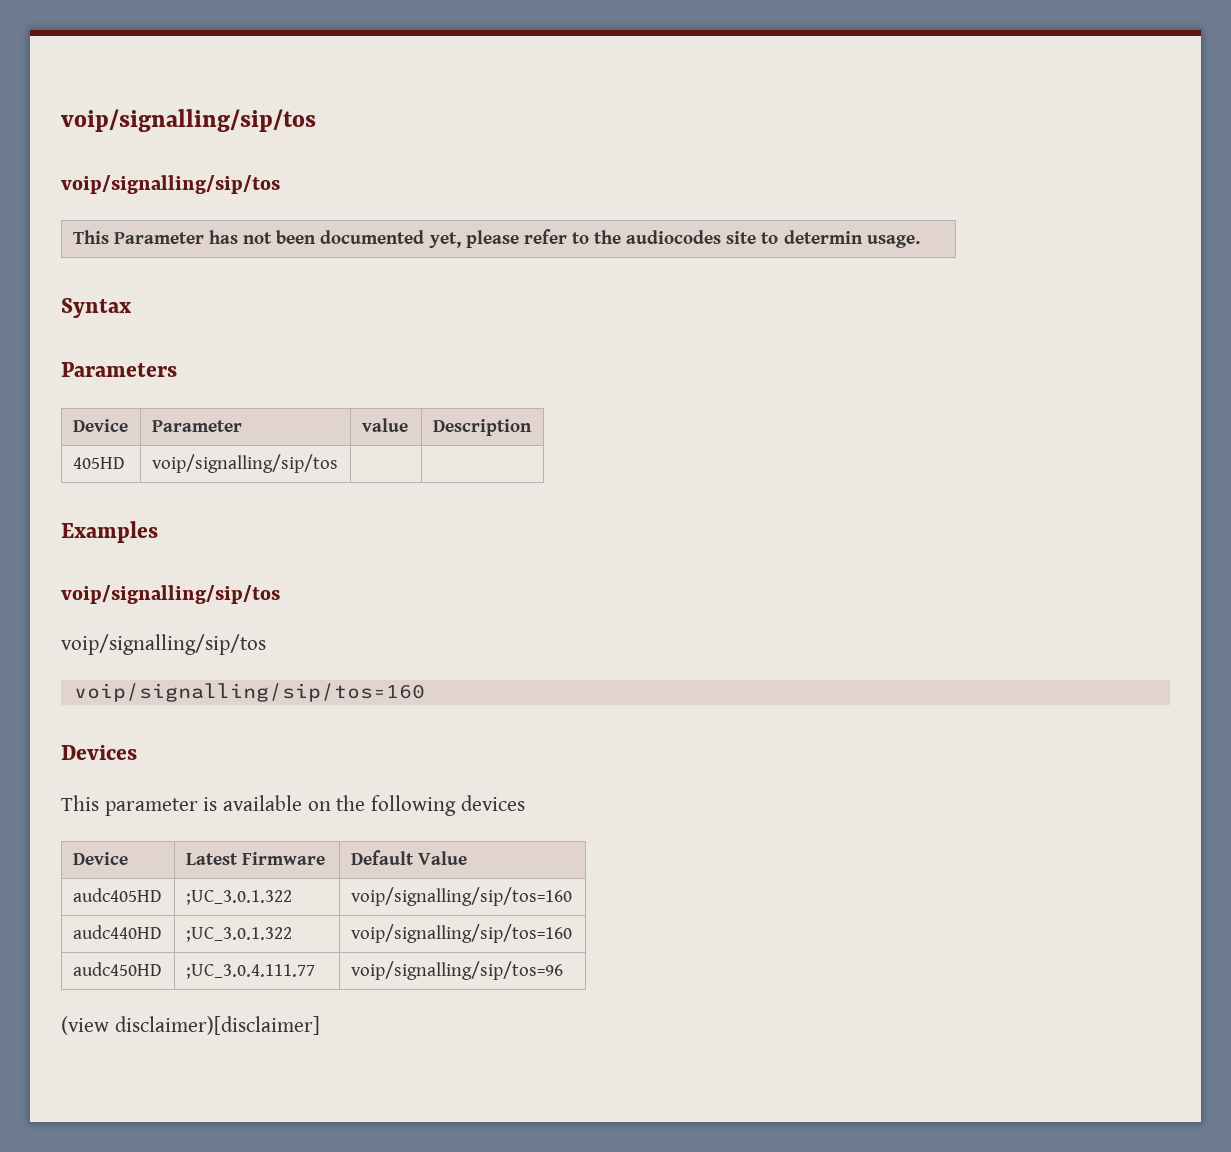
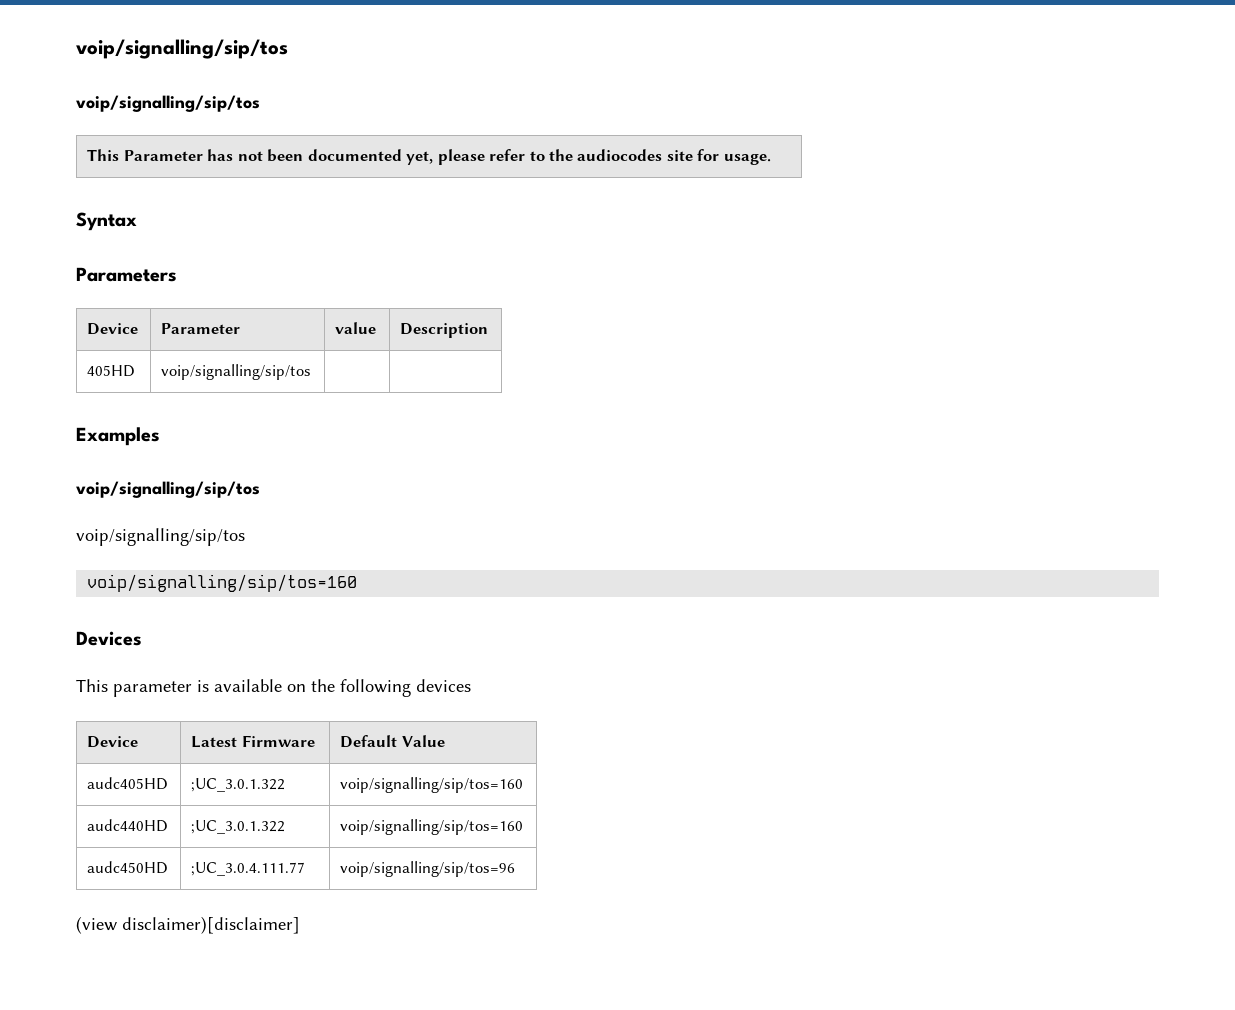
[761,230,863,244] to determin -> [697,149,720,161] for

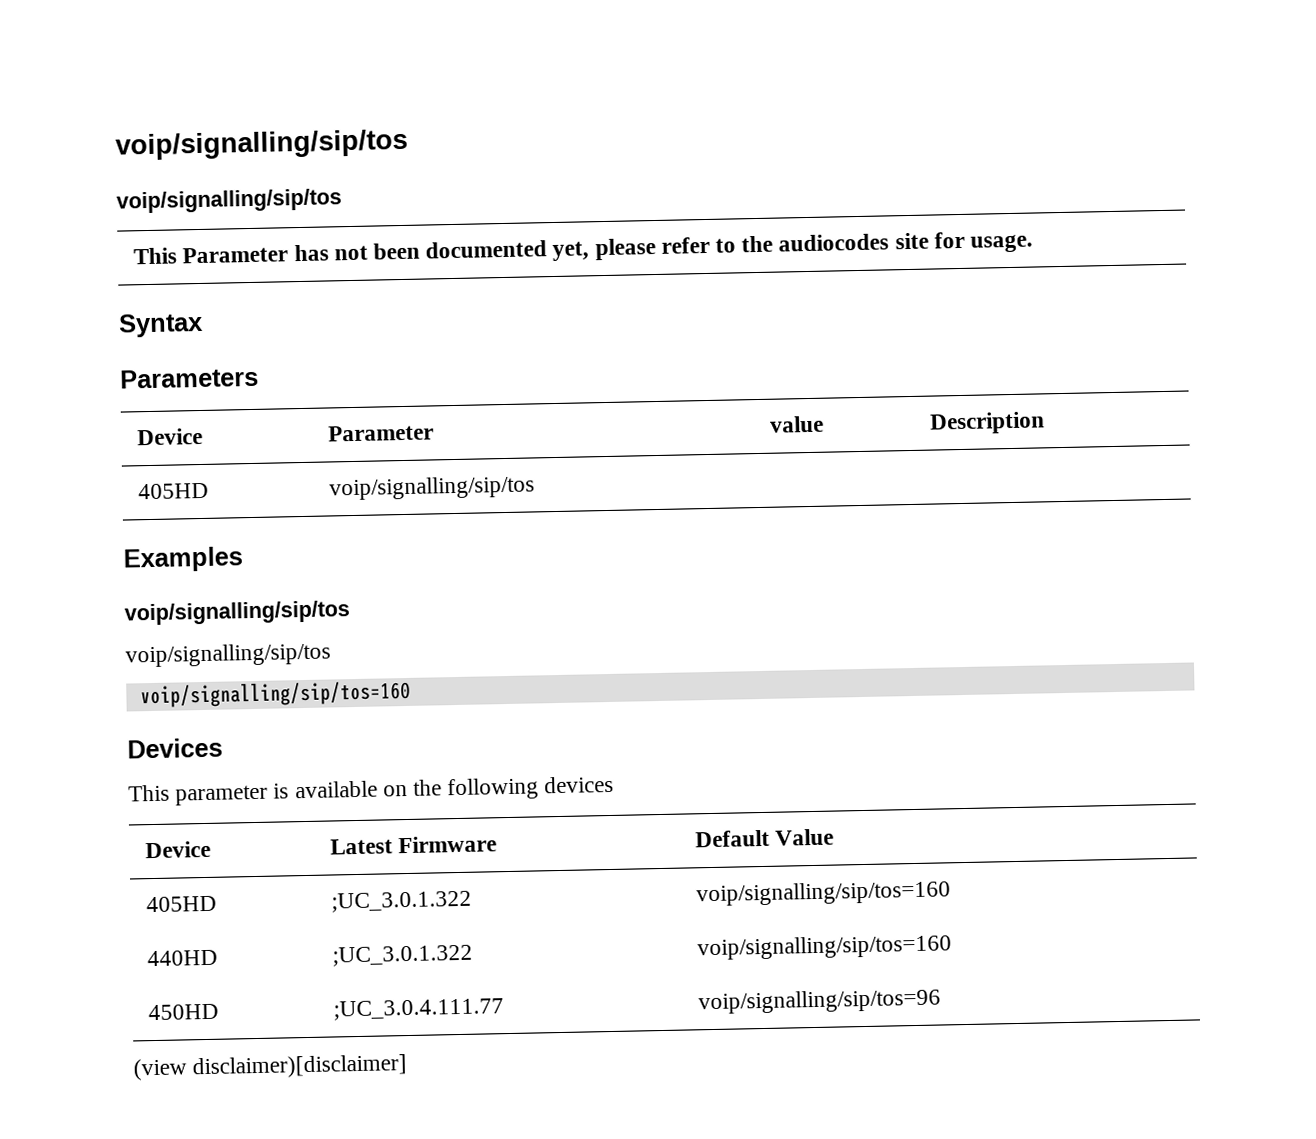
[87,777,169,790] [191,778,286,792] [340,777,524,793] [87,819,169,832] [191,820,286,834] [340,819,524,835] [87,861,169,874] audc405HD | ;UC_3.0.1.322 | voip/signalling/sip/tos=160 // audc440HD | ;UC_3.0.1.322 | voip/signalling/sip/tos=160 // audc450HD -> [146,895,218,913] [331,890,473,913] [696,880,952,907] [147,949,219,967] [332,944,474,967] [697,934,953,961] [148,1003,220,1021] 405HD | ;UC_3.0.1.322 | voip/signalling/sip/tos=160 // 440HD | ;UC_3.0.1.322 | voip/signalling/sip/tos=160 // 450HD

